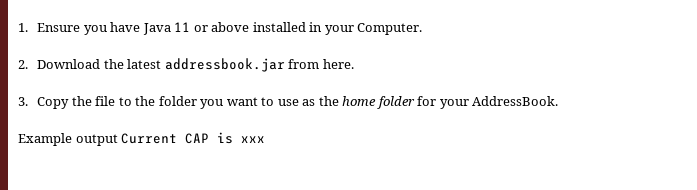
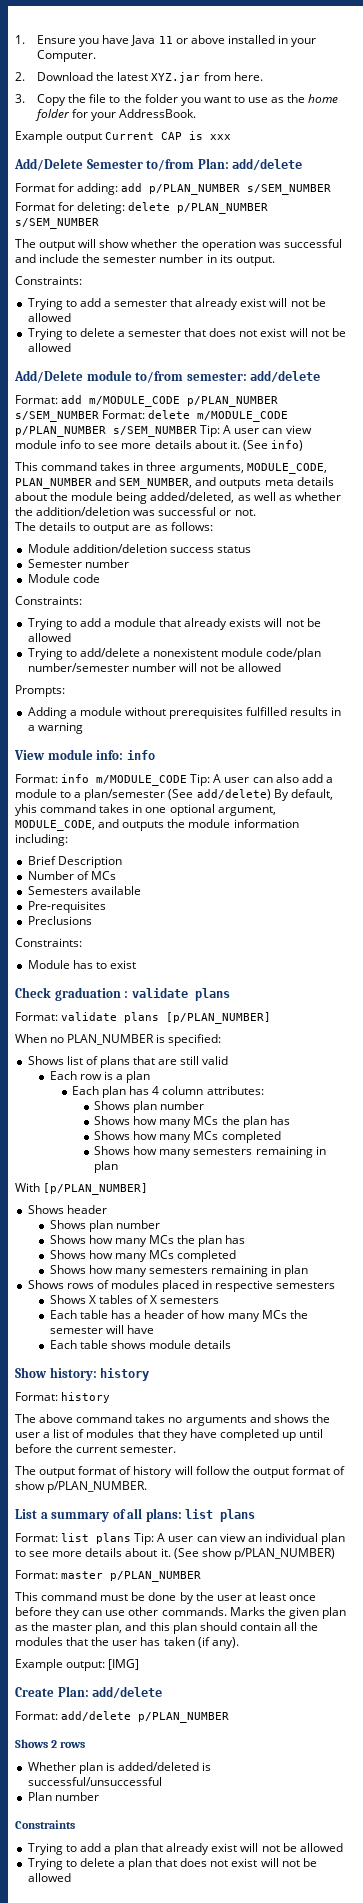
[164,58,285,72] addressbook.jar -> [151,72,201,83] XYZ.jar
(266, 139) none -> [14,158,303,171] [15,183,332,195] [15,202,269,214] [15,218,99,229] [15,239,342,251] [15,254,275,266] [15,276,82,285] [27,298,326,310] [27,313,71,322] [27,328,346,340] [27,343,71,352] [14,370,321,383] [15,395,279,407] [15,410,289,422] [15,425,312,437] [15,440,303,451] [15,462,327,474] [15,477,334,489] [15,492,341,504] [15,507,256,516] [15,522,213,534] [27,544,251,553] [27,559,129,568] [27,574,100,583] [15,596,82,605] [27,618,321,630] [27,633,71,642] [27,648,322,660] [27,663,282,672] [15,685,65,697] [27,707,342,719] [27,722,83,734] [14,749,155,760] [15,774,333,786] [15,789,333,801] [15,804,276,816] [15,819,299,831] [15,834,68,846] [27,856,122,868] [27,871,116,880] [27,886,141,895] [27,901,106,913] [27,916,92,925] [15,938,82,947] [27,960,136,969] [15,987,230,1001] [15,1012,272,1024] [15,1034,222,1046] [27,1056,229,1068] [49,1071,151,1083] [71,1086,264,1098] [94,1101,205,1113] [94,1116,290,1128] [94,1131,281,1143] [94,1146,326,1158] [94,1161,119,1173] [15,1183,149,1195] [27,1205,107,1214] [49,1220,161,1232] [49,1235,246,1247] [49,1250,237,1262] [49,1265,309,1277] [27,1280,336,1292] [49,1295,220,1304] [49,1310,308,1322] [49,1325,155,1334] [49,1340,232,1349] [15,1367,150,1381] [15,1392,111,1403] [15,1414,330,1426] [15,1429,324,1441] [15,1444,177,1453] [15,1466,346,1478] [15,1481,148,1493] [15,1508,256,1522] [15,1533,345,1545] [15,1548,335,1560] [15,1570,202,1582] [15,1592,317,1604] [15,1607,346,1619] [15,1622,319,1634] [15,1637,239,1649] [15,1659,140,1671] [15,1686,163,1698] [15,1711,230,1723] [15,1739,86,1748] [27,1762,212,1774] [27,1777,162,1786] [27,1792,99,1801] [15,1820,75,1829] [27,1843,343,1855] [27,1858,317,1870] [27,1873,71,1882] // Add/Delete Semester to/from Plan: add/delete // Format for adding: add p/PLAN_NUMBER s/SEM_NUMBER // Format for deleting: delete p/PLAN_NUMBER s/SEM_NUMBER // The output will show whether the operation was successful and include the semester number in its output. // Constraints: // Trying to add a semester that already exist will not be allowed // Trying to delete a semester that does not exist will not be allowed // Add/Delete module to/from semester: add/delete // Format: add m/MODULE_CODE p/PLAN_NUMBER s/SEM_NUMBER Format: delete m/MODULE_CODE p/PLAN_NUMBER s/SEM_NUMBER Tip: A user can view module info to see more details about it. (See info) // This command takes in three arguments, MODULE_CODE, PLAN_NUMBER and SEM_NUMBER, and outputs meta details about the module being added/deleted, as well as whether the addition/deletion was successful or not. // The details to output are as follows: // Module addition/deletion success status // Semester number // Module code // Constraints: // Trying to add a module that already exists will not be allowed // Trying to add/delete a nonexistent module code/plan number/semester number will not be allowed // Prompts: // Adding a module without prerequisites fulfilled results in a warning // View module info: info // Format: info m/MODULE_CODE Tip: A user can also add a module to a plan/semester (See add/delete) By default, yhis command takes in one optional argument, MODULE_CODE, and outputs the module information including: // Brief Description // Number of MCs // Semesters available // Pre-requisites // Preclusions // Constraints: // Module has to exist // Check graduation : validate plans // Format: validate plans [p/PLAN_NUMBER] // When no PLAN_NUMBER is specified: // Shows list of plans that are still valid // Each row is a plan // Each plan has 4 column attributes: // Shows plan number // Shows how many MCs the plan has // Shows how many MCs completed // Shows how many semesters remaining in plan // With [p/PLAN_NUMBER] // Shows header // Shows plan number // Shows how many MCs the plan has // Shows how many MCs completed // Shows how many semesters remaining in plan // Shows rows of modules placed in respective semesters // Shows X tables of X semesters // Each table has a header of how many MCs the semester will have // Each table shows module details // Show history: history // Format: history // The above command takes no arguments and shows the user a list of modules that they have completed up until before the current semester. // The output format of history will follow the output format of show p/PLAN_NUMBER. // List a summary of all plans: list plans // Format: list plans Tip: A user can view an individual plan to see more details about it. (See show p/PLAN_NUMBER) // Format: master p/PLAN_NUMBER // This command must be done by the user at least once before they can use other commands. Marks the given plan as the master plan, and this plan should contain all the modules that the user has taken (if any). // Example output: [IMG] // Create Plan: add/delete // Format: add/delete p/PLAN_NUMBER // Shows 2 rows // Whether plan is added/deleted is successful/unsuccessful // Plan number // Constraints // Trying to add a plan that already exist will not be allowed // Trying to delete a plan that does not exist will not be allowed

